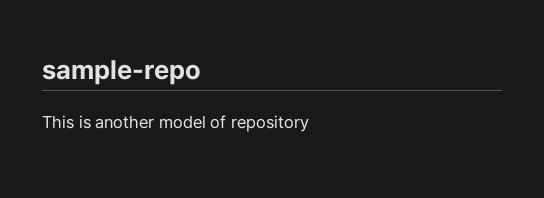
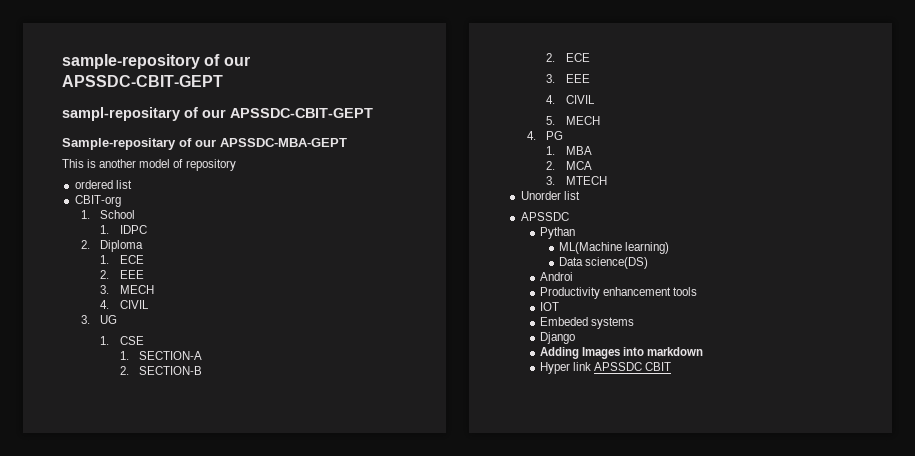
[42,60,201,85] sample-repo -> [62,54,250,69] [62,75,223,87] [62,107,373,121] [62,138,347,150] sample-repository of our APSSDC-CBIT-GEPT // sampl-repositary of our APSSDC-CBIT-GEPT // Sample-repositary of our APSSDC-MBA-GEPT
(309, 123) none -> [74,180,132,189] [74,195,121,207] [81,210,136,219] [100,225,147,234] [81,240,144,252] [100,255,144,264] [100,270,144,279] [100,285,154,294] [100,300,149,309] [81,315,118,324] [100,336,144,345] [119,351,202,360] [119,366,202,375] [546,53,590,62] [546,74,590,83] [546,95,595,104] [546,116,600,125] [527,131,564,140] [546,146,592,155] [546,161,592,170] [546,176,607,185] [520,191,580,200] [520,212,569,221] [539,227,575,239] [559,242,670,254] [559,257,649,269] [539,272,573,281] [539,287,698,299] [539,302,559,311] [539,317,634,329] [539,332,575,344] [539,347,704,359] [539,362,672,374] // ordered list // CBIT-org // 1. School // 1. IDPC // 2. Diploma // 1. ECE // 2. EEE // 3. MECH // 4. CIVIL // 3. UG // 1. CSE // 1. SECTION-A // 2. SECTION-B // 2. ECE // 3. EEE // 4. CIVIL // 5. MECH // 4. PG // 1. MBA // 2. MCA // 3. MTECH // Unorder list // APSSDC // Pythan // ML(Machine learning) // Data science(DS) // Androi // Productivity enhancement tools // IOT // Embeded systems // Django // Adding Images into markdown // Hyper link APSSDC CBIT

